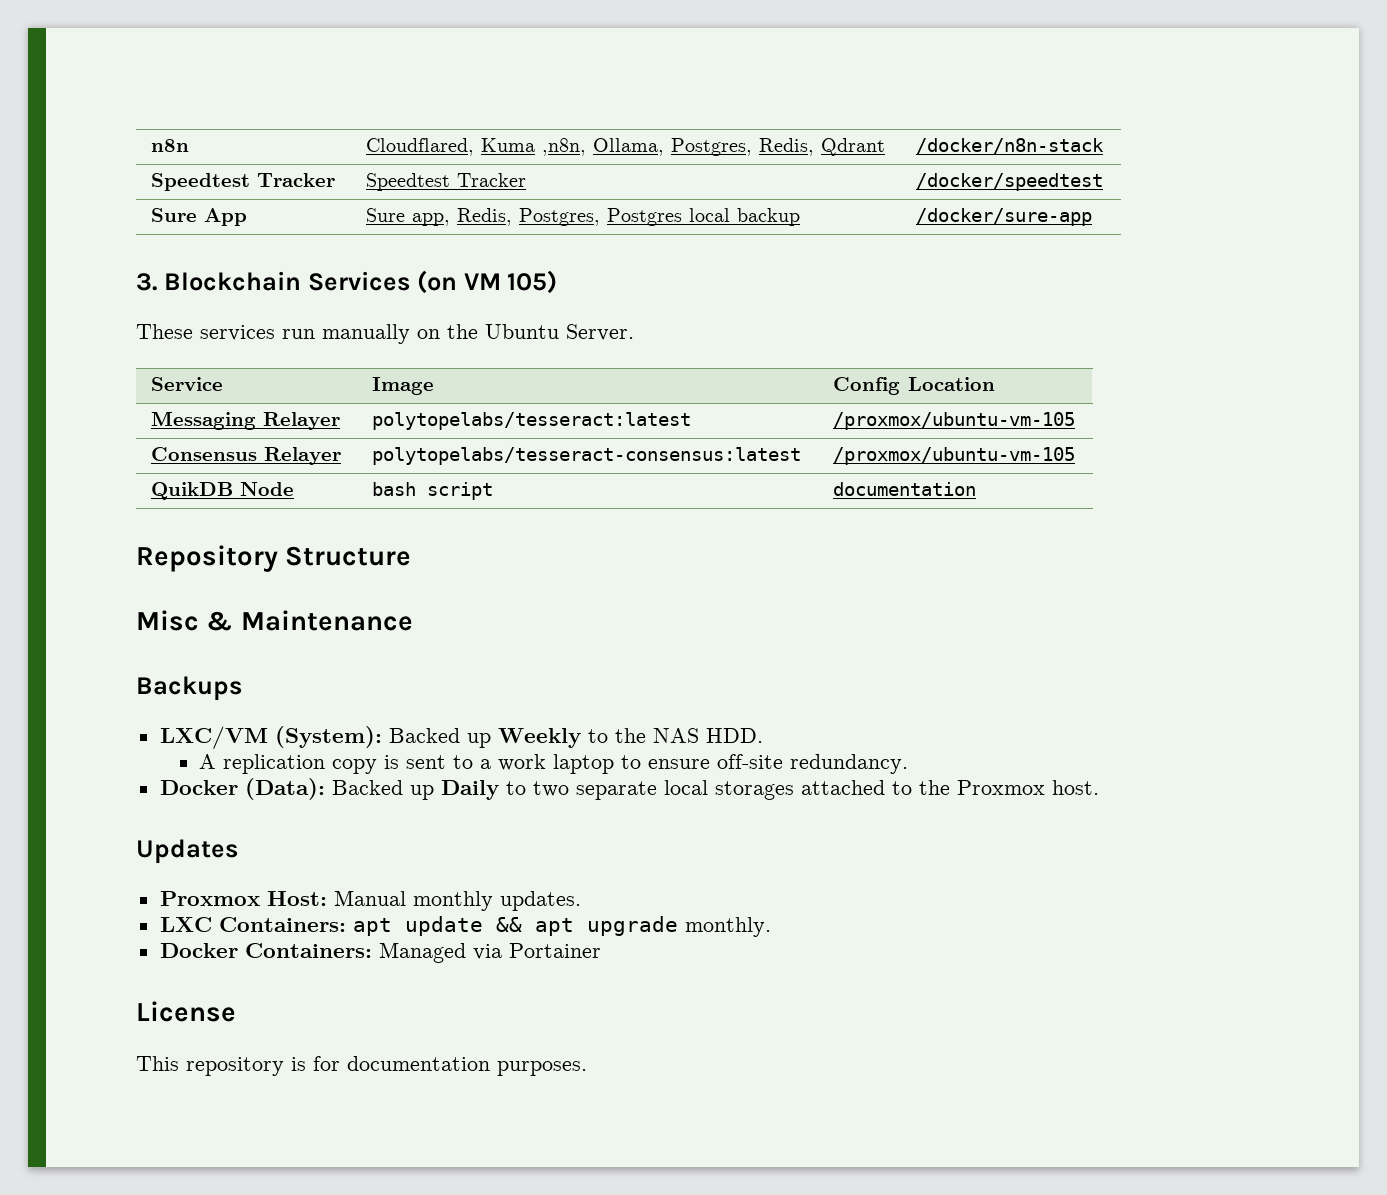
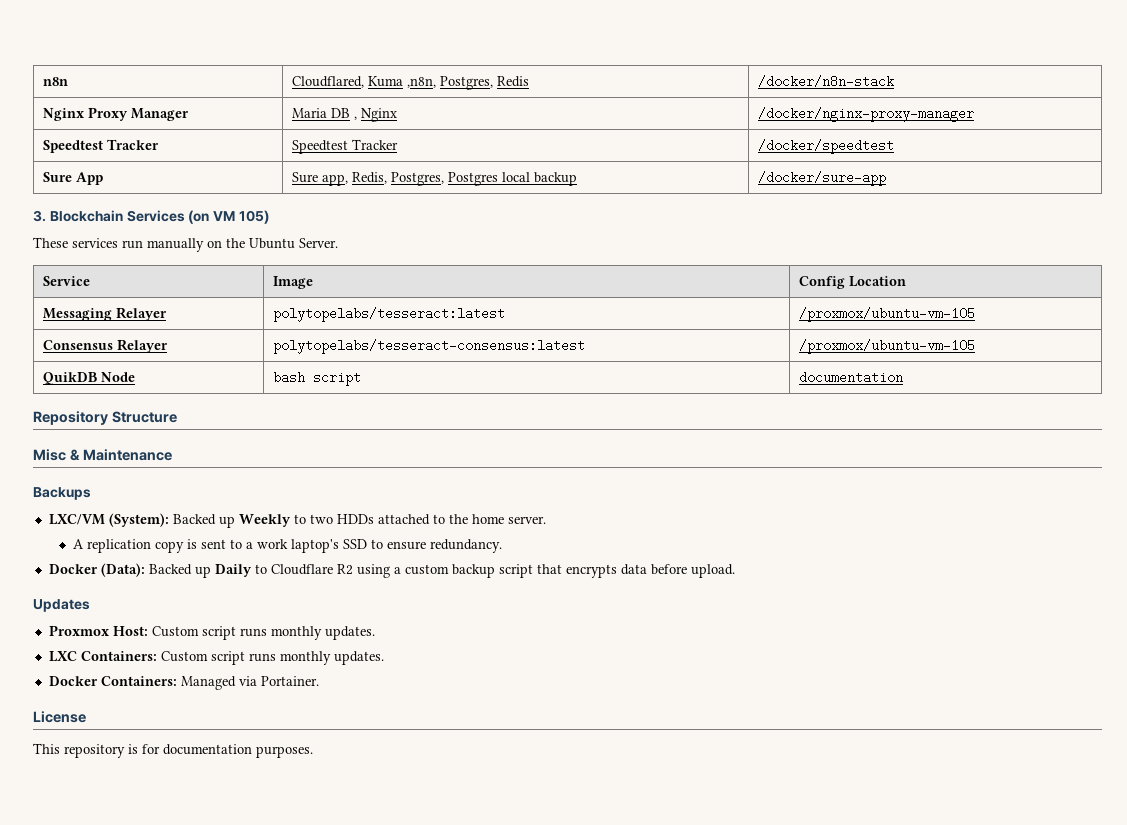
[593,138,886,156] [916,138,1105,154] Ollama, Postgres, Redis, Qdrant | /docker/n8n-stack -> [439,76,529,90] [757,75,894,88] [42,107,189,121] [291,108,397,122] [757,107,974,122] Postgres, Redis | /docker/n8n-stack // Nginx Proxy Manager | Maria DB , Nginx | /docker/nginx-proxy-manager
[614,728,763,743] the NAS HDD. -> [309,514,546,525] two HDDs attached to the home server.
[553,754,615,774] laptop -> [290,539,367,553] laptop's SSD
[717,754,784,769] off-site -> (426, 545) none
[532,780,1099,800] two separate local storages attached to the Proxmox host. -> [270,564,735,578] Cloudflare R2 using a custom backup script that encrypts data before upload.
[333,890,406,906] Manual -> [151,626,267,640] Custom script runs
[352,916,771,937] apt update && apt upgrade monthly. -> [160,651,384,665] Custom script runs monthly updates.
[508,943,601,958] Portainer -> [260,676,319,686] Portainer.

